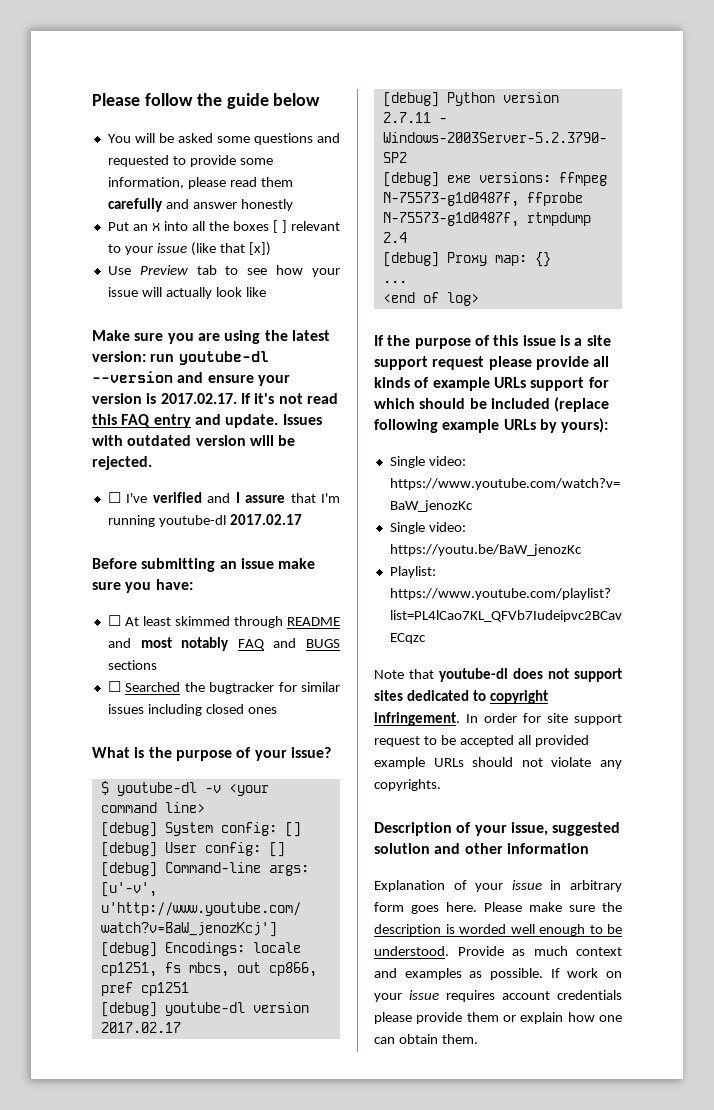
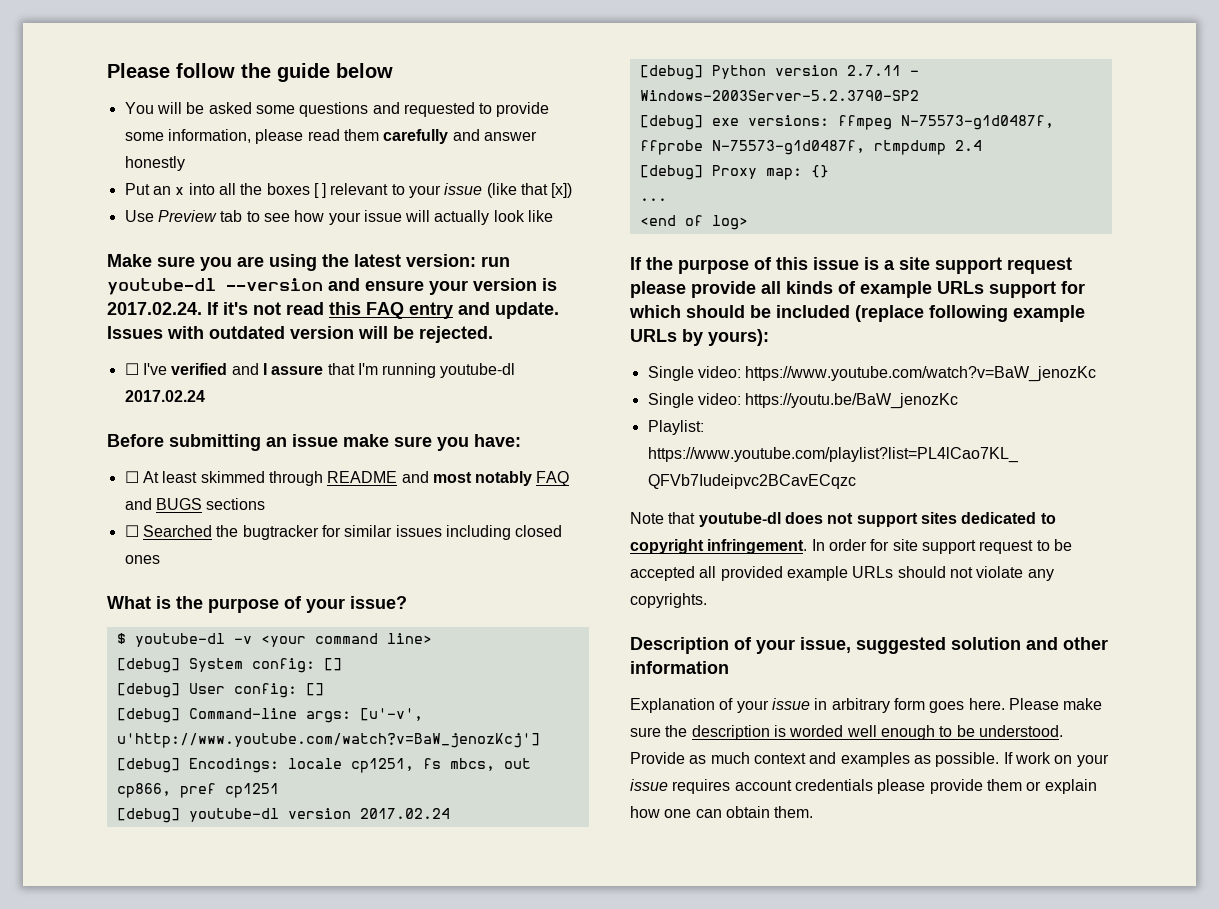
[160,393,237,404] 2017.02.17. -> [107,302,202,315] 2017.02.24.
[229,514,302,525] 2017.02.17 -> [124,390,205,402] 2017.02.24
[100,1022,181,1033] 2017.02.17 -> [359,808,450,819] 2017.02.24

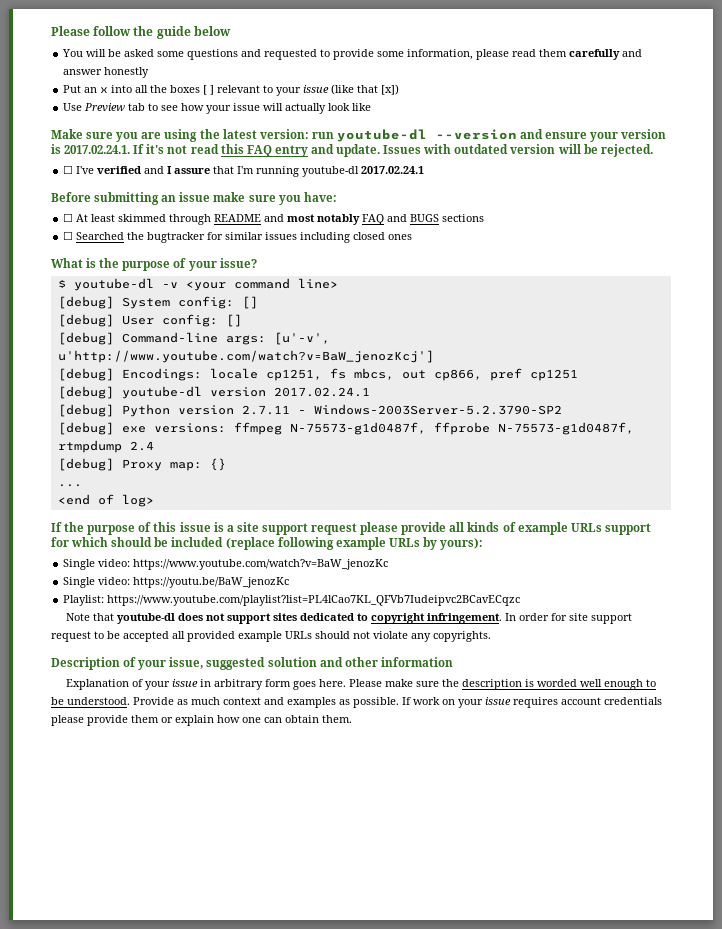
[107,302,202,315] 2017.02.24. -> [64,145,131,154] 2017.02.24.1.
[124,390,205,402] 2017.02.24 -> [361,166,425,174] 2017.02.24.1
[359,808,450,819] 2017.02.24 -> [273,387,370,397] 2017.02.24.1

